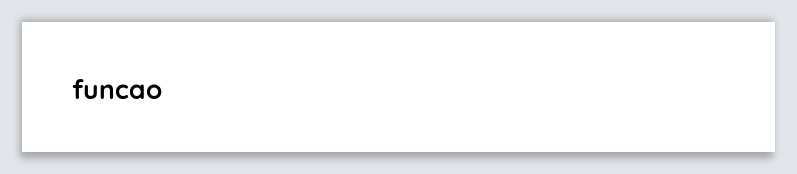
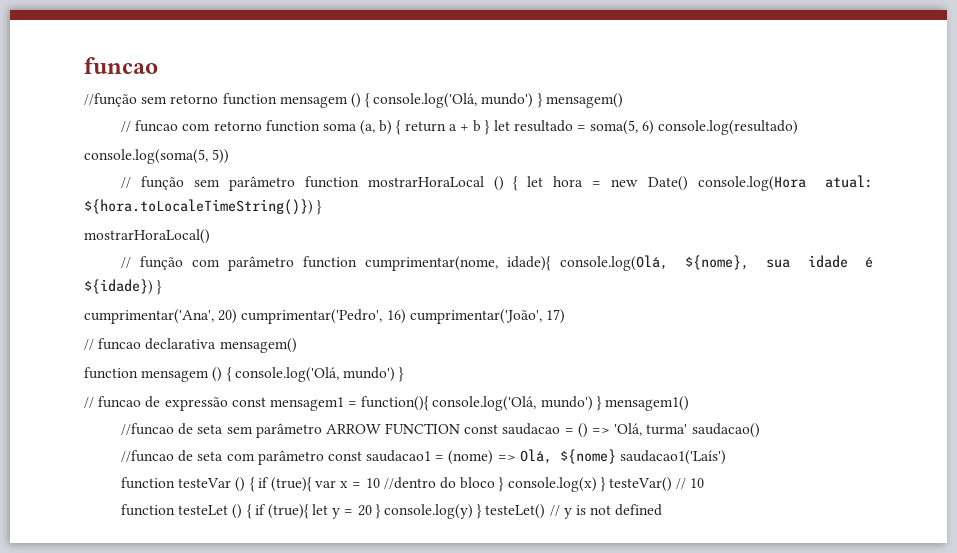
[72,79,162,99] funcao -> [84,57,158,74] [84,93,623,108] [120,120,799,135] [84,149,230,164] [120,175,873,191] [84,199,323,215] [84,229,210,244] [120,255,873,271] [84,279,163,295] [84,309,565,324] [84,338,297,353] [84,367,405,382] [84,396,690,411] [120,423,760,438] [120,449,727,465] [120,477,705,492] [120,504,663,519] funcao // //função sem retorno function mensagem () { console.log('Olá, mundo') } mensagem() // // funcao com retorno function soma (a, b) { return a + b } let resultado = soma(5, 6) console.log(resultado) // console.log(soma(5, 5)) // // função sem parâmetro function mostrarHoraLocal () { let hora = new Date() console.log(Hora atual: ${hora.toLocaleTimeString()}) } // mostrarHoraLocal() // // função com parâmetro function cumprimentar(nome, idade){ console.log(Olá, ${nome}, sua idade é ${idade}) } // cumprimentar('Ana', 20) cumprimentar('Pedro', 16) cumprimentar('João', 17) // // funcao declarativa mensagem() // function mensagem () { console.log('Olá, mundo') } // // funcao de expressão const mensagem1 = function(){ console.log('Olá, mundo') } mensagem1() // //funcao de seta sem parâmetro ARROW FUNCTION const saudacao = () => 'Olá, turma' saudacao() // //funcao de seta com parâmetro const saudacao1 = (nome) => Olá, ${nome} saudacao1('Laís') // function testeVar () { if (true){ var x = 10 //dentro do bloco } console.log(x) } testeVar() // 10 // function testeLet () { if (true){ let y = 20 } console.log(y) } testeLet() // y is not defined

